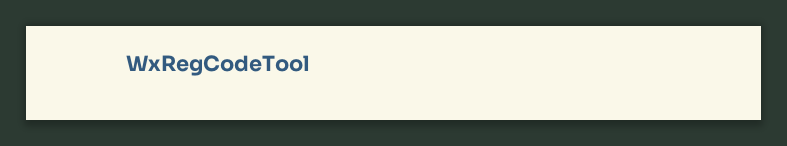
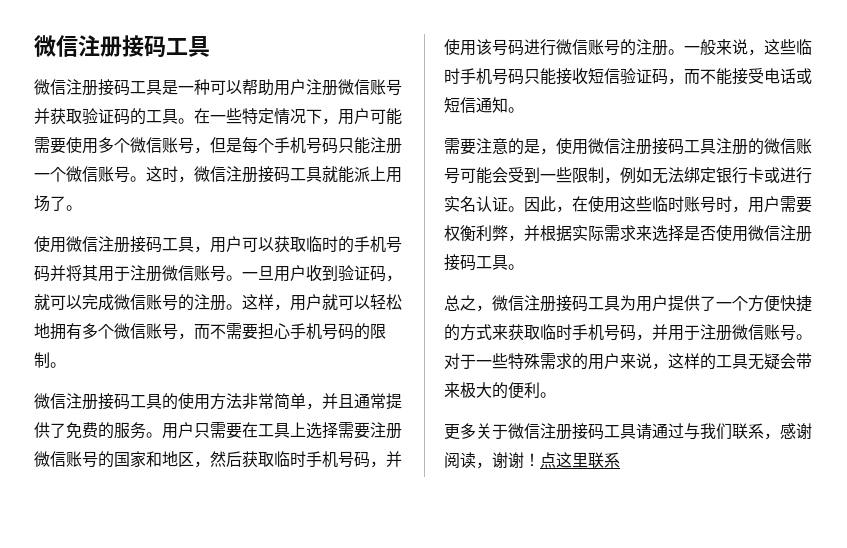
[126,55,310,76] WxRegCodeTool -> [34,35,210,58] [34,79,402,96] [34,108,402,125] [34,137,402,154] [34,166,402,183] [34,195,82,212] [34,236,402,253] [34,265,402,282] [34,294,402,311] [34,323,386,340] [34,352,66,368] [34,393,402,410] [34,422,402,439] [34,451,402,468] [444,39,812,56] [444,68,812,85] [444,97,524,113] [444,138,812,155] [444,167,812,184] [444,196,812,213] [444,225,812,242] [444,254,524,271] [444,295,812,312] [444,324,812,341] [444,353,812,370] [444,382,556,399] [444,423,812,440] [444,452,620,469] 微信注册接码工具 // 微信注册接码工具是一种可以帮助用户注册微信账号并获取验证码的工具。在一些特定情况下，用户可能需要使用多个微信账号，但是每个手机号码只能注册一个微信账号。这时，微信注册接码工具就能派上用场了。 // 使用微信注册接码工具，用户可以获取临时的手机号码并将其用于注册微信账号。一旦用户收到验证码，就可以完成微信账号的注册。这样，用户就可以轻松地拥有多个微信账号，而不需要担心手机号码的限制。 // 微信注册接码工具的使用方法非常简单，并且通常提供了免费的服务。用户只需要在工具上选择需要注册微信账号的国家和地区，然后获取临时手机号码，并使用该号码进行微信账号的注册。一般来说，这些临时手机号码只能接收短信验证码，而不能接受电话或短信通知。 // 需要注意的是，使用微信注册接码工具注册的微信账号可能会受到一些限制，例如无法绑定银行卡或进行实名认证。因此，在使用这些临时账号时，用户需要权衡利弊，并根据实际需求来选择是否使用微信注册接码工具。 // 总之，微信注册接码工具为用户提供了一个方便快捷的方式来获取临时手机号码，并用于注册微信账号。对于一些特殊需求的用户来说，这样的工具无疑会带来极大的便利。 // 更多关于微信注册接码工具请通过与我们联系，感谢阅读，谢谢！点这里联系

